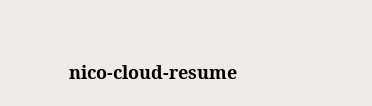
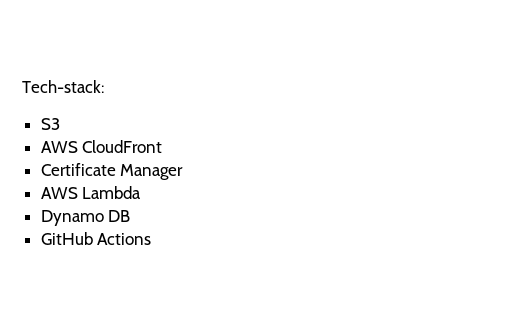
[69,65,237,79] nico-cloud-resume -> [22,80,104,93] [40,118,60,130] [40,140,163,153] [40,163,184,180] [40,186,142,199] [40,210,131,226] [40,232,152,245] Tech-stack: // S3 // AWS CloudFront // Certificate Manager // AWS Lambda // Dynamo DB // GitHub Actions

